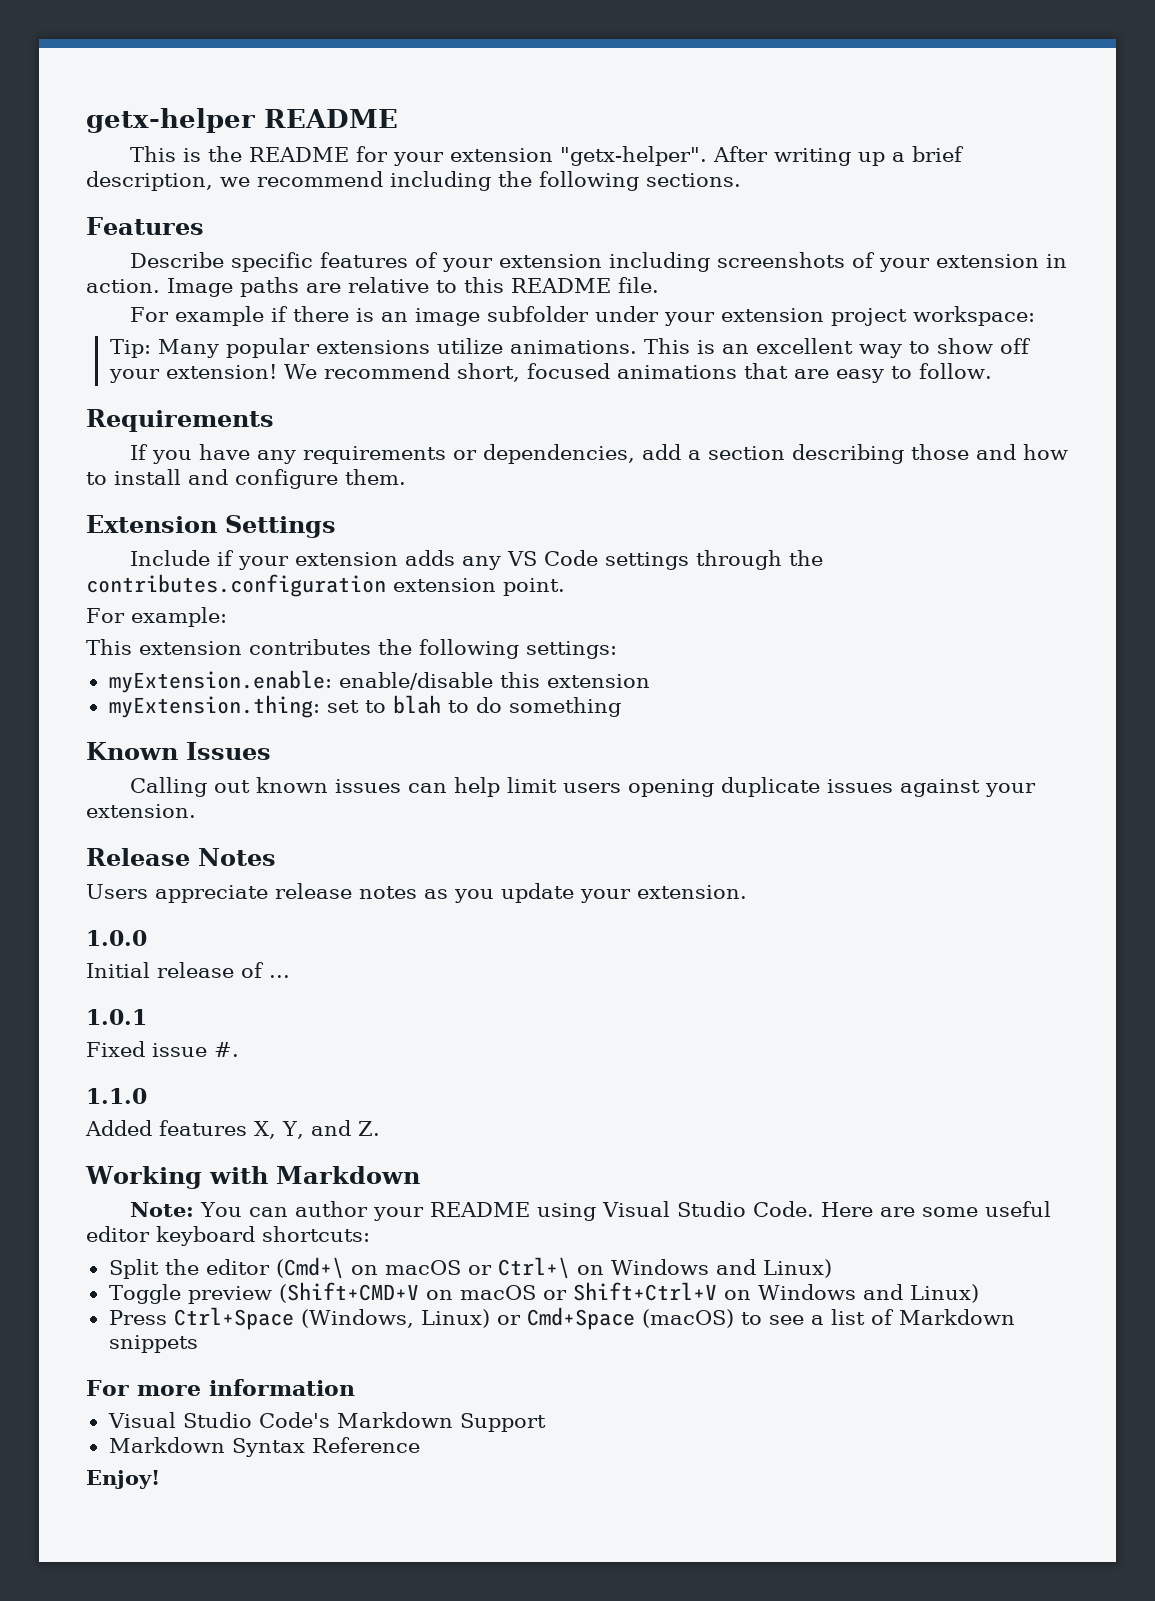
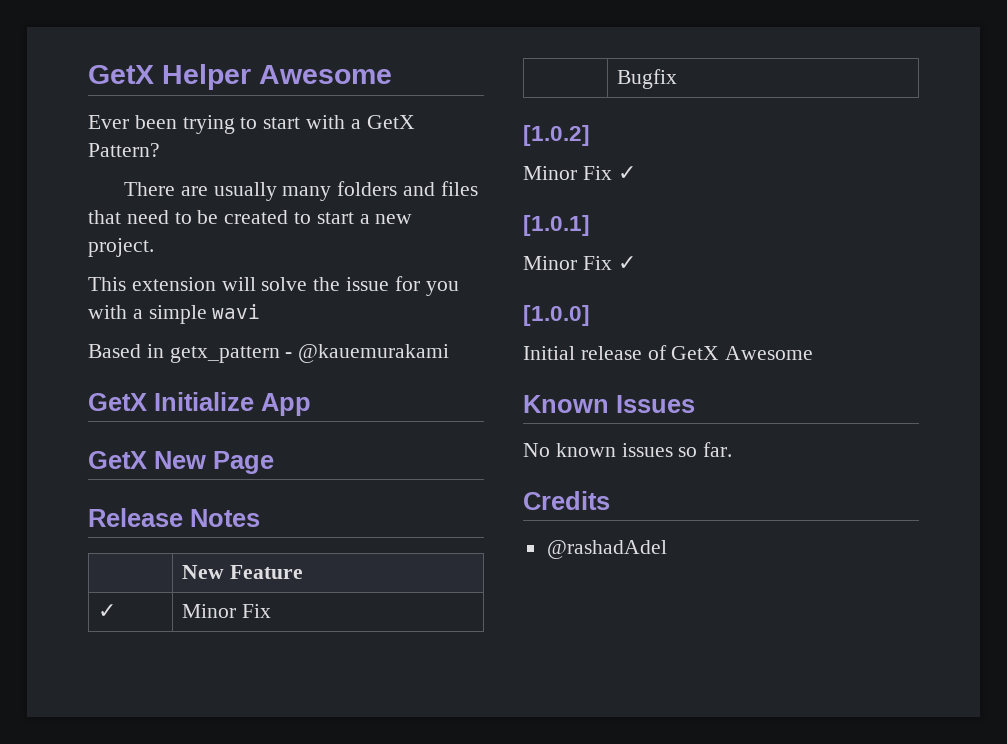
[86,108,398,133] [130,146,965,166] [86,171,741,191] [86,217,204,235] [130,252,1068,272] [86,277,659,297] [130,306,1036,326] [109,338,1031,358] [108,363,993,383] [86,409,274,432] [130,444,1069,464] [86,469,406,489] [86,515,336,538] [130,550,824,570] [86,574,565,597] [86,607,227,627] [86,639,617,659] [108,670,650,693] [108,695,621,718] [86,742,271,760] [130,777,1037,797] [86,804,196,818] [86,848,276,866] [86,883,747,903] [86,930,147,946] [86,962,290,978] [86,1009,147,1025] [86,1041,239,1057] [86,1088,147,1104] [85,1120,380,1139] [85,1166,420,1189] [130,1201,1052,1221] [86,1226,370,1246] [108,1257,832,1279] [108,1282,979,1304] [108,1307,1015,1330] [108,1335,198,1353] [86,1379,355,1396] [107,1412,546,1432] [108,1437,420,1457] [86,1470,160,1489] getx-helper README // This is the README for your extension "getx-helper". After writing up a brief description, we recommend including the following sections. // Features // Describe specific features of your extension including screenshots of your extension in action. Image paths are relative to this README file. // For example if there is an image subfolder under your extension project workspace: // Tip: Many popular extensions utilize animations. This is an excellent way to show off your extension! We recommend short, focused animations that are easy to follow. // Requirements // If you have any requirements or dependencies, add a section describing those and how to install and configure them. // Extension Settings // Include if your extension adds any VS Code settings through the contributes.configuration extension point. // For example: // This extension contributes the following settings: // myExtension.enable: enable/disable this extension // myExtension.thing: set to blah to do something // Known Issues // Calling out known issues can help limit users opening duplicate issues against your extension. // Release Notes // Users appreciate release notes as you update your extension. // 1.0.0 // Initial release of ... // 1.0.1 // Fixed issue #. // 1.1.0 // Added features X, Y, and Z. // Working with Markdown // Note: You can author your README using Visual Studio Code. Here are some useful editor keyboard shortcuts: // Split the editor (Cmd+\ on macOS or Ctrl+\ on Windows and Linux) // Toggle preview (Shift+CMD+V on macOS or Shift+Ctrl+V on Windows and Linux) // Press Ctrl+Space (Windows, Linux) or Cmd+Space (macOS) to see a list of Markdown snippets // For more information // Visual Studio Code's Markdown Support // Markdown Syntax Reference // Enjoy! -> [88,64,392,90] [88,115,415,134] [88,143,160,157] [123,181,478,201] [88,210,413,224] [88,238,154,257] [88,276,459,296] [88,304,261,324] [88,344,450,363] [88,392,311,416] [88,451,274,474] [88,508,260,527] [181,565,303,579] [97,604,116,618] [181,604,271,618] [616,69,677,89] [523,125,590,146] [523,166,636,180] [523,215,590,236] [523,256,636,270] [523,305,590,326] [523,345,814,360] [523,395,695,413] [523,442,733,457] [523,491,610,510] [546,540,667,559] GetX Helper Awesome // Ever been trying to start with a GetX Pattern? // There are usually many folders and files that need to be created to start a new project. // This extension will solve the issue for you with a simple wavi // Based in getx_pattern - @kauemurakami // GetX Initialize App // GetX New Page // Release Notes // | New Feature // ✓ | Minor Fix // | Bugfix // [1.0.2] // Minor Fix ✓ // [1.0.1] // Minor Fix ✓ // [1.0.0] // Initial release of GetX Awesome // Known Issues // No known issues so far. // Credits // @rashadAdel

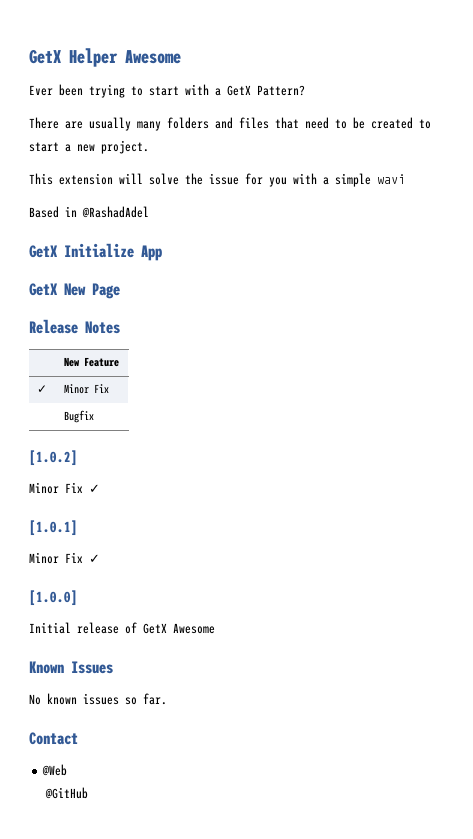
[169,344,450,363] getx_pattern - @kauemurakami -> [82,206,149,218] @RashadAdel
[523,491,610,510] [546,540,667,559] Credits // @rashadAdel -> [29,732,78,745] [42,764,68,776] [44,787,88,799] Contact // @Web // @GitHub

